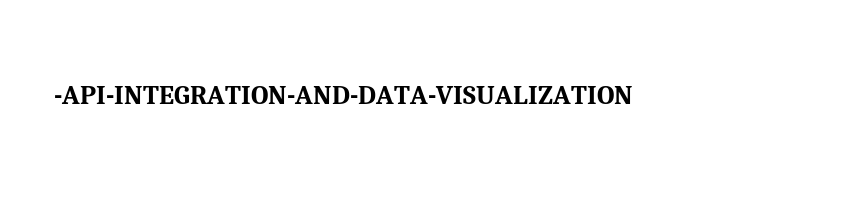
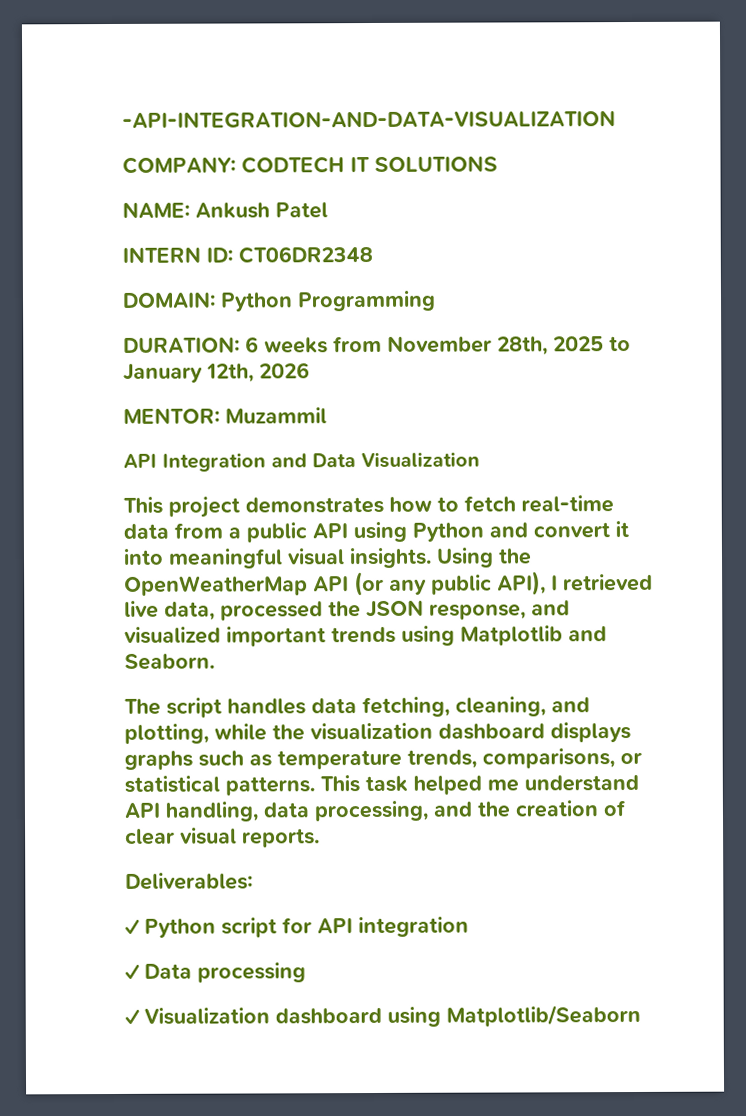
(633, 95) none -> [122,155,498,174] [122,201,328,219] [122,245,373,264] [122,290,436,312] [123,335,631,356] [123,362,310,383] [123,407,327,424] [123,451,480,472] [123,495,614,518] [123,521,629,543] [123,547,532,569] [124,571,653,597] [124,599,570,621] [124,625,607,647] [124,653,215,670] [124,696,590,718] [124,722,631,744] [124,748,642,770] [124,774,639,796] [124,800,626,822] [125,827,320,848] [125,872,253,890] [125,916,469,938] [125,962,306,983] [125,1004,641,1027] // COMPANY: CODTECH IT SOLUTIONS // NAME: Ankush Patel // INTERN ID: CT06DR2348 // DOMAIN: Python Programming // DURATION: 6 weeks from November 28th, 2025 to January 12th, 2026 // MENTOR: Muzammil // API Integration and Data Visualization // This project demonstrates how to fetch real-time data from a public API using Python and convert it into meaningful visual insights. Using the OpenWeatherMap API (or any public API), I retrieved live data, processed the JSON response, and visualized important trends using Matplotlib and Seaborn. // The script handles data fetching, cleaning, and plotting, while the visualization dashboard displays graphs such as temperature trends, comparisons, or statistical patterns. This task helped me understand API handling, data processing, and the creation of clear visual reports. // Deliverables: // ✓ Python script for API integration // ✓ Data processing // ✓ Visualization dashboard using Matplotlib/Seaborn

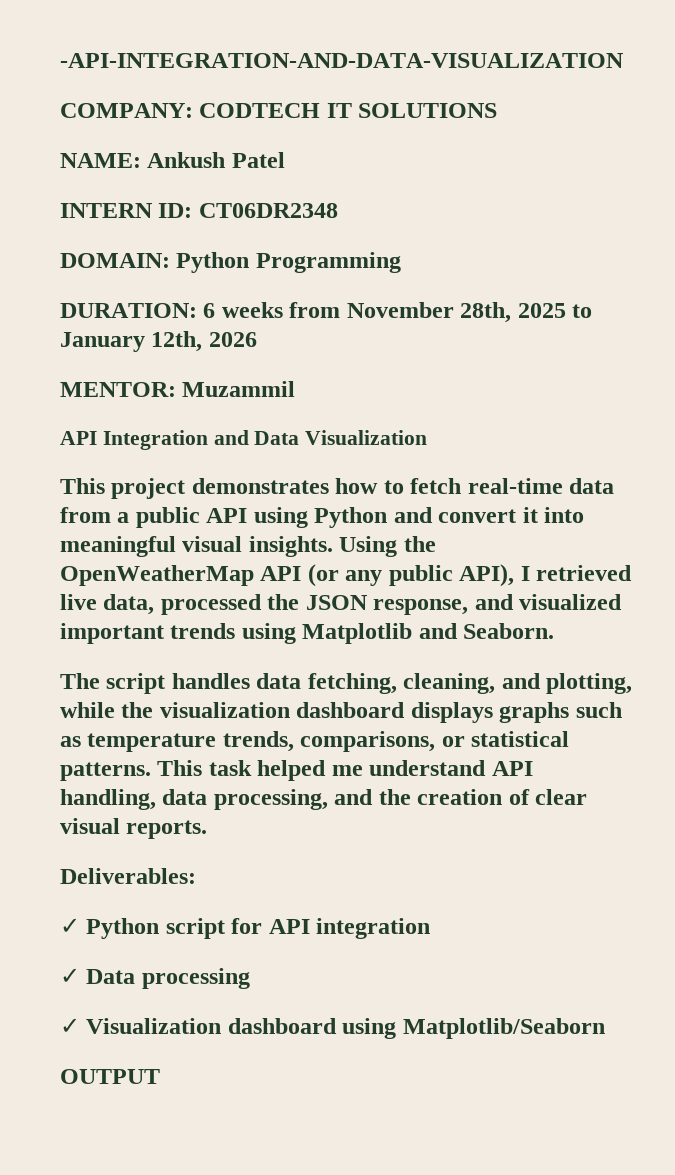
(641, 1015) none -> [60,1069,160,1084] // OUTPUT

